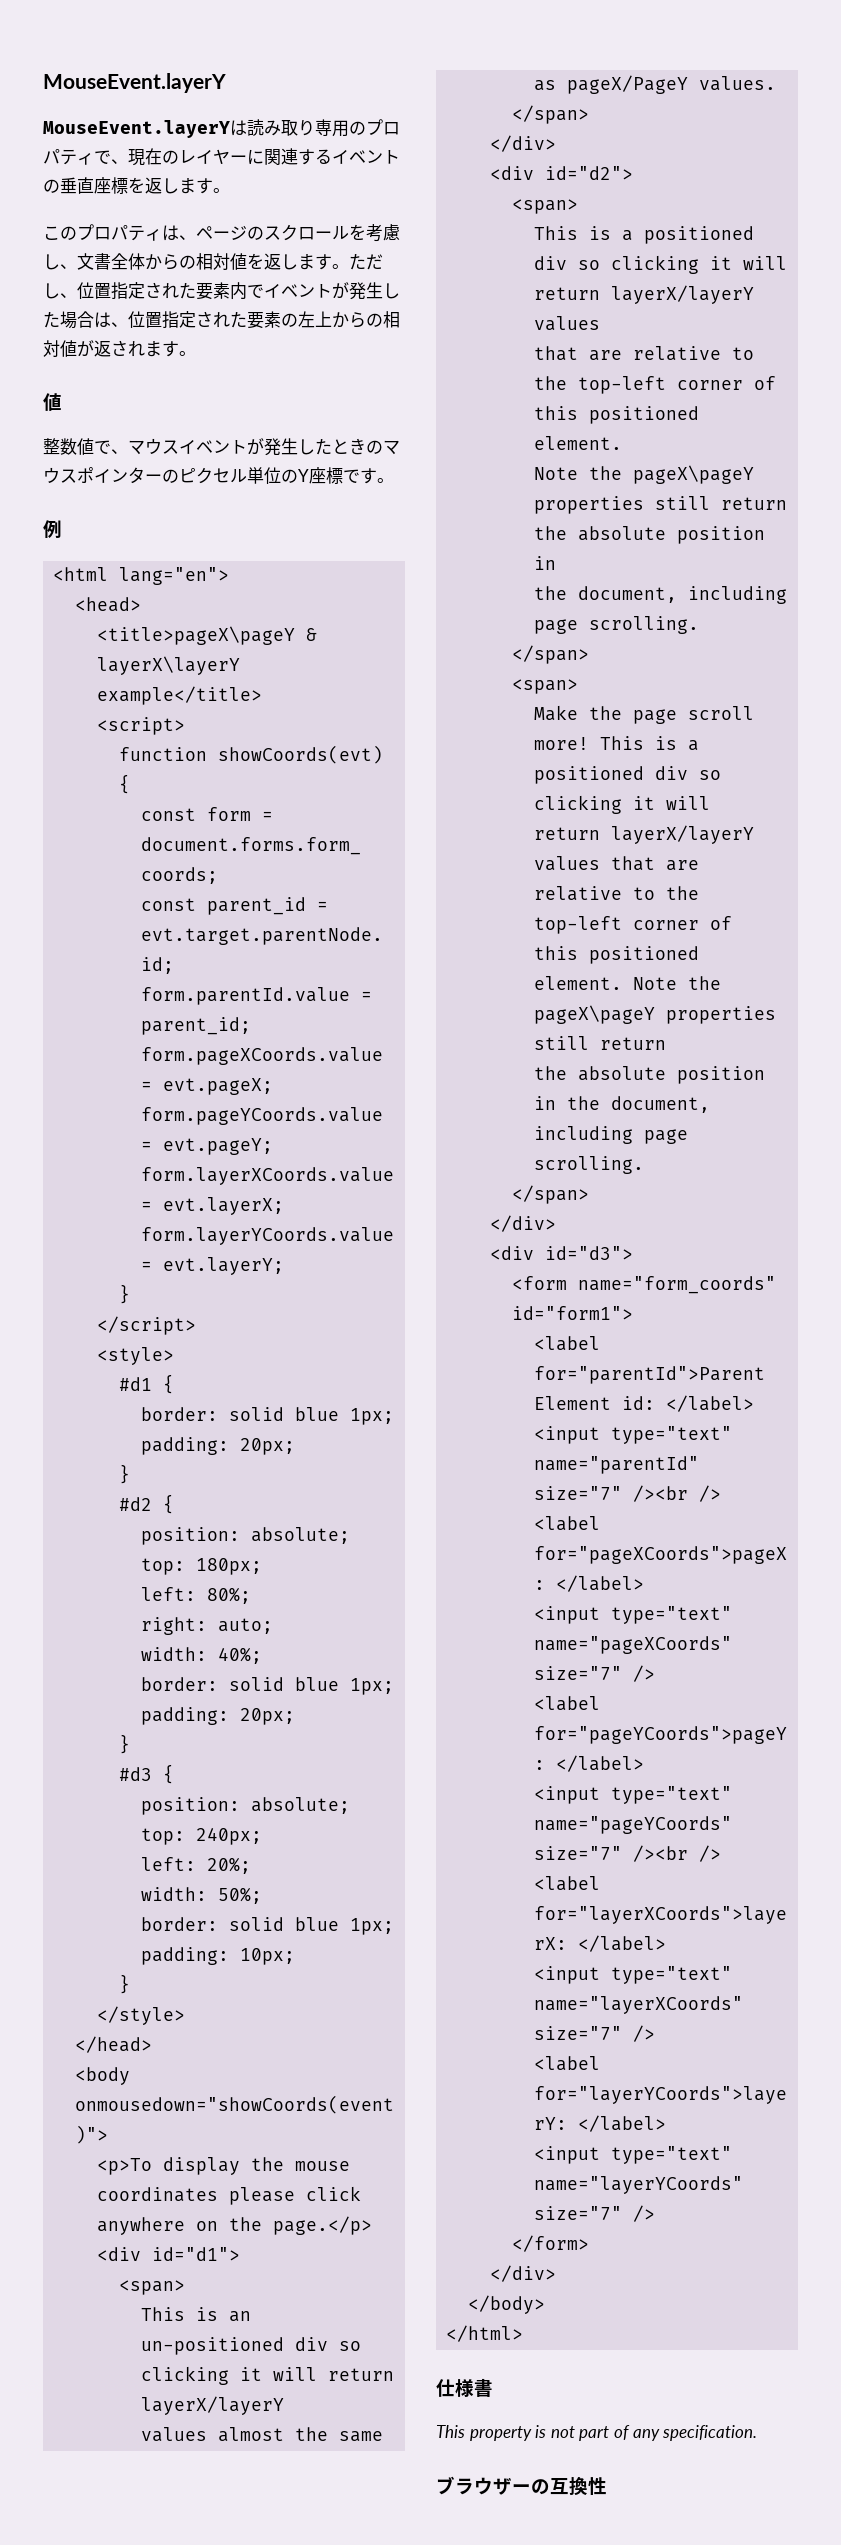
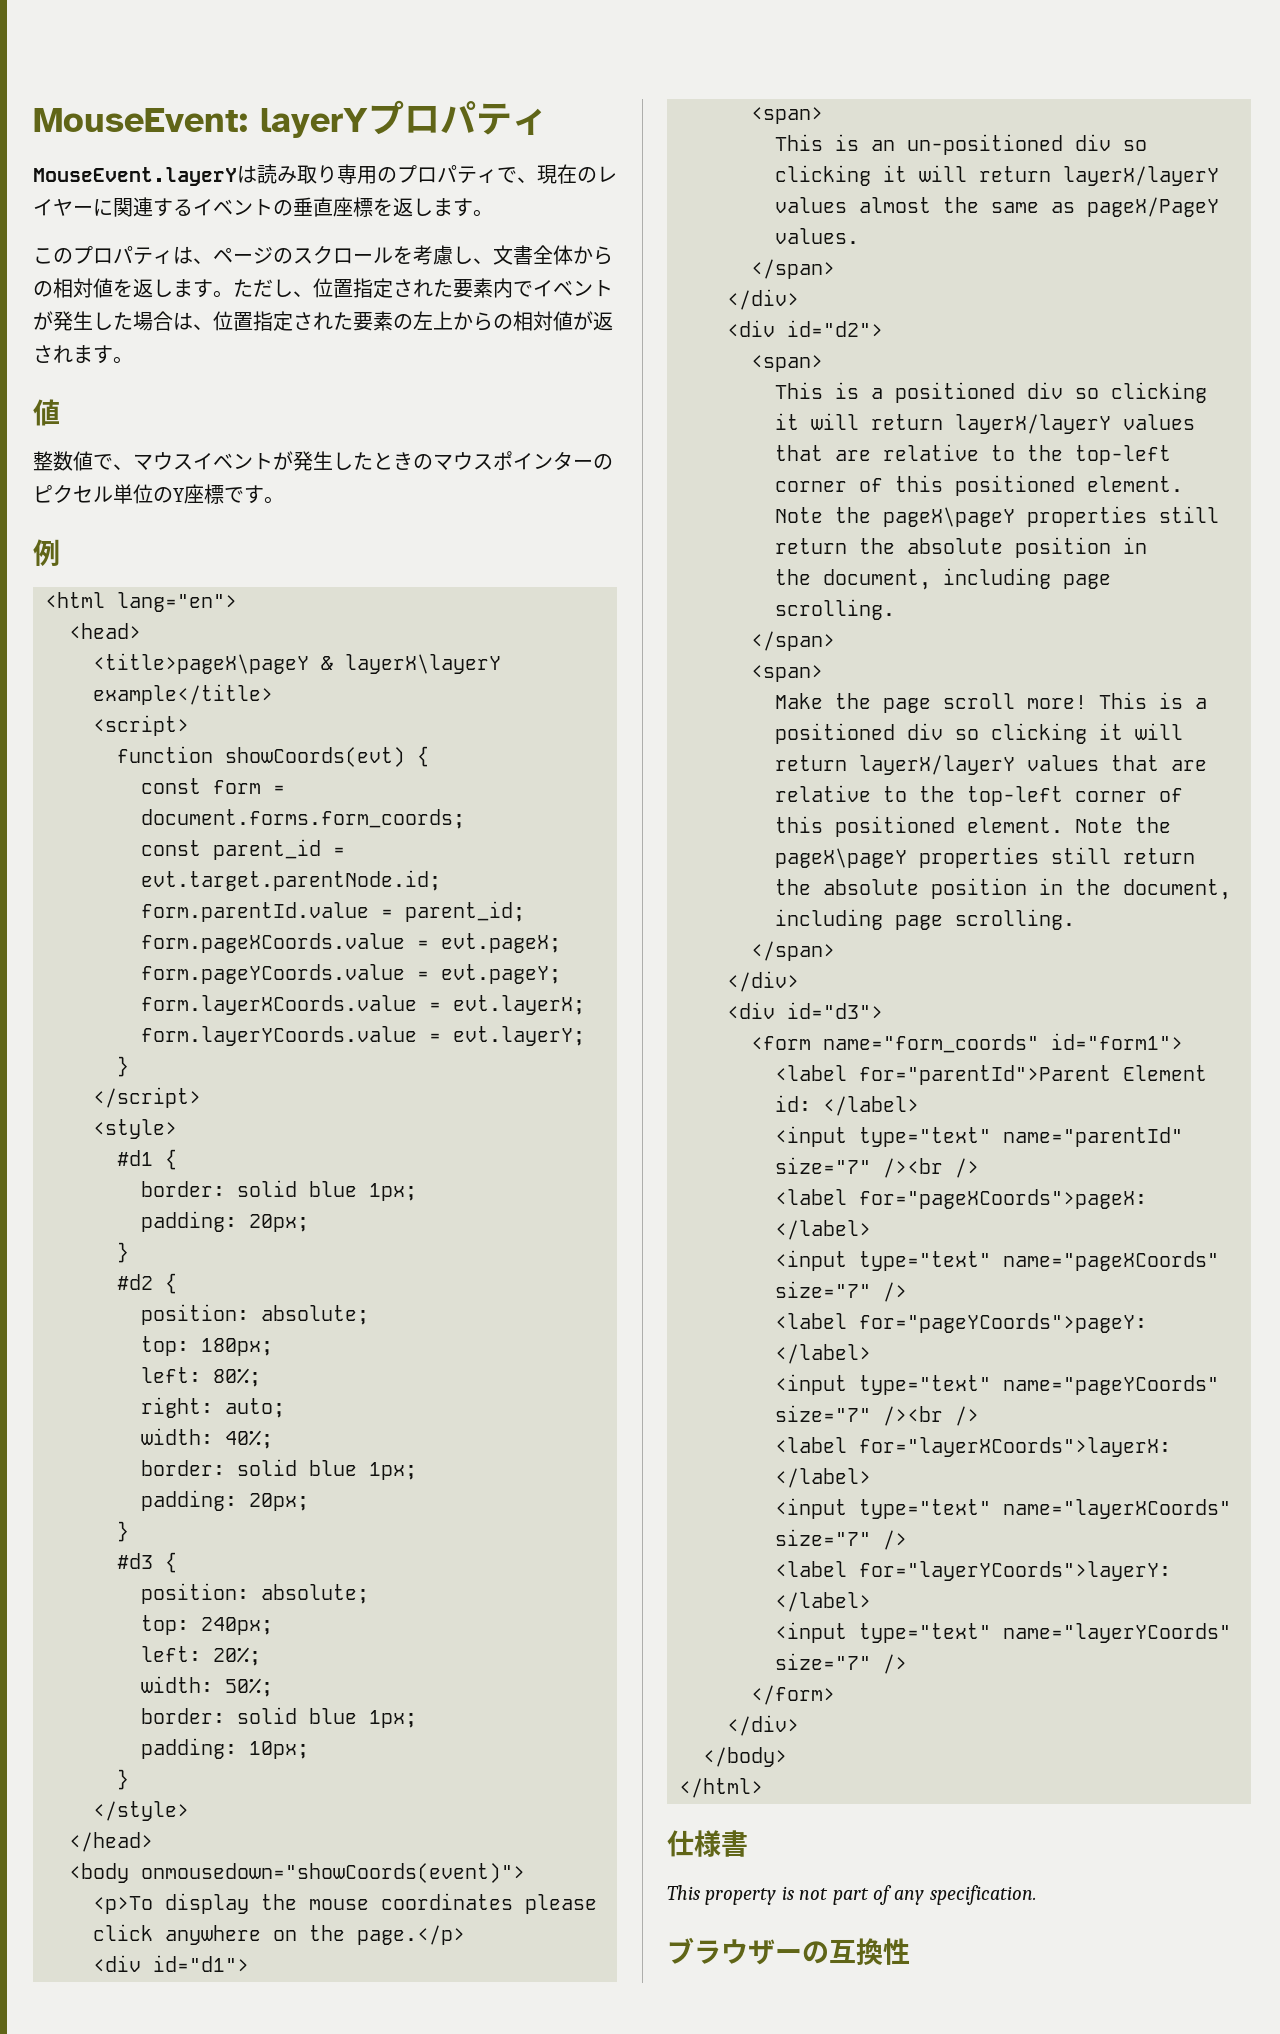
[43,73,226,93] MouseEvent.layerY -> [33,100,548,138] MouseEvent: layerYプロパティ

